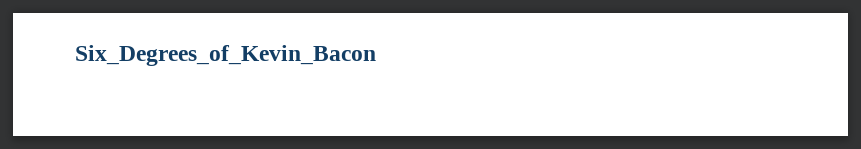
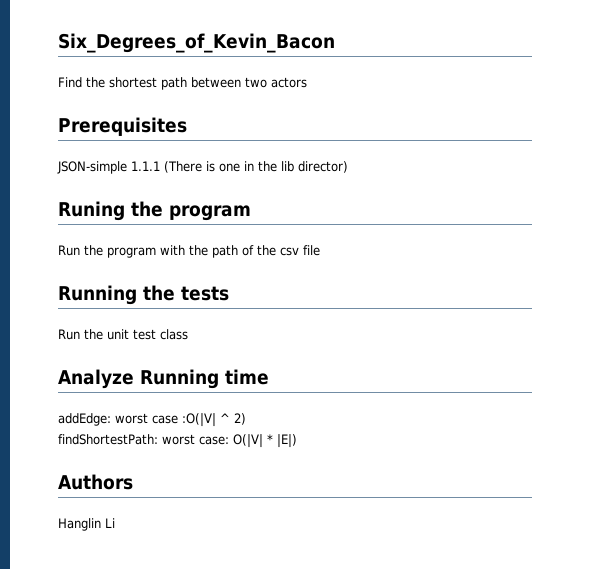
(376, 55) none -> [58,77,307,90] [58,117,187,136] [57,161,348,174] [58,201,251,221] [58,245,320,258] [58,285,229,305] [58,329,188,340] [58,369,269,389] [58,413,246,427] [58,434,297,448] [58,474,133,490] [58,518,115,531] // Find the shortest path between two actors // Prerequisites // JSON-simple 1.1.1 (There is one in the lib director) // Runing the program // Run the program with the path of the csv file // Running the tests // Run the unit test class // Analyze Running time // addEdge: worst case :O(|V| ^ 2) // findShortestPath: worst case: O(|V| * |E|) // Authors // Hanglin Li

